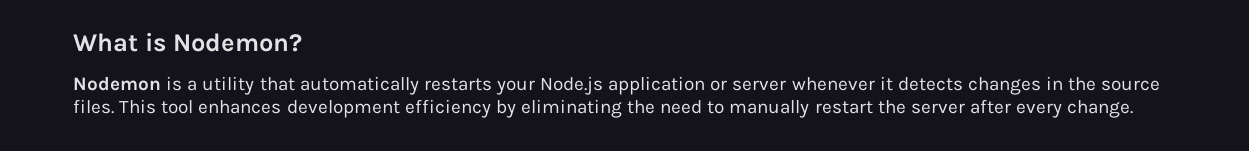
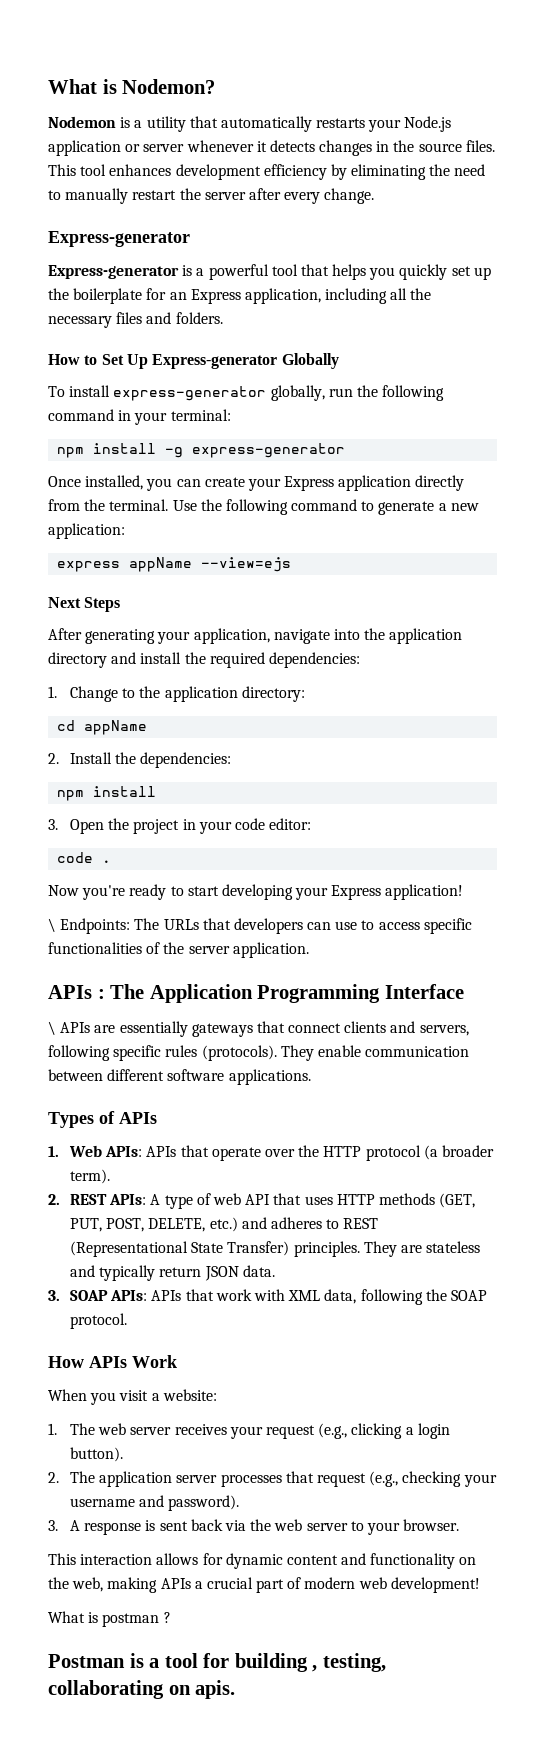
(1134, 109) none -> [48,231,190,247] [48,264,491,280] [48,288,432,304] [48,312,223,328] [48,353,339,369] [48,385,445,401] [48,409,231,425] [57,443,346,458] [48,475,465,491] [48,499,479,515] [48,523,125,539] [57,557,292,572] [48,597,121,612] [48,628,463,644] [48,652,360,668] [48,686,305,702] [57,720,148,735] [48,752,232,768] [57,786,157,801] [48,818,312,834] [57,852,112,863] [48,884,464,900] [48,918,472,934] [48,942,309,958] [48,984,464,1003] [48,1021,469,1037] [48,1045,470,1061] [48,1069,311,1085] [48,1111,157,1128] [48,1145,494,1161] [70,1169,111,1184] [48,1193,476,1209] [70,1217,379,1232] [70,1241,481,1257] [70,1265,275,1281] [48,1289,487,1305] [70,1313,128,1329] [48,1355,177,1368] [48,1389,217,1405] [48,1423,450,1439] [70,1447,124,1462] [48,1471,497,1487] [70,1495,240,1511] [48,1519,460,1535] [48,1553,477,1569] [48,1577,480,1593] [48,1611,171,1627] [48,1653,386,1672] [48,1680,236,1699] // Express-generator // Express-generator is a powerful tool that helps you quickly set up the boilerplate for an Express application, including all the necessary files and folders. // How to Set Up Express-generator Globally // To install express-generator globally, run the following command in your terminal: // npm install -g express-generator // Once installed, you can create your Express application directly from the terminal. Use the following command to generate a new application: // express appName --view=ejs // Next Steps // After generating your application, navigate into the application directory and install the required dependencies: // 1. Change to the application directory: // cd appName // 2. Install the dependencies: // npm install // 3. Open the project in your code editor: // code . // Now you're ready to start developing your Express application! // \ Endpoints: The URLs that developers can use to access specific functionalities of the server application. // APIs : The Application Programming Interface // \ APIs are essentially gateways that connect clients and servers, following specific rules (protocols). They enable communication between different software applications. // Types of APIs // 1. Web APIs: APIs that operate over the HTTP protocol (a broader term). // 2. REST APIs: A type of web API that uses HTTP methods (GET, PUT, POST, DELETE, etc.) and adheres to REST (Representational State Transfer) principles. They are stateless and typically return JSON data. // 3. SOAP APIs: APIs that work with XML data, following the SOAP protocol. // How APIs Work // When you visit a website: // 1. The web server receives your request (e.g., clicking a login button). // 2. The application server processes that request (e.g., checking your username and password). // 3. A response is sent back via the web server to your browser. // This interaction allows for dynamic content and functionality on the web, making APIs a crucial part of modern web development! // What is postman ? // Postman is a tool for building , testing, collaborating on apis.

